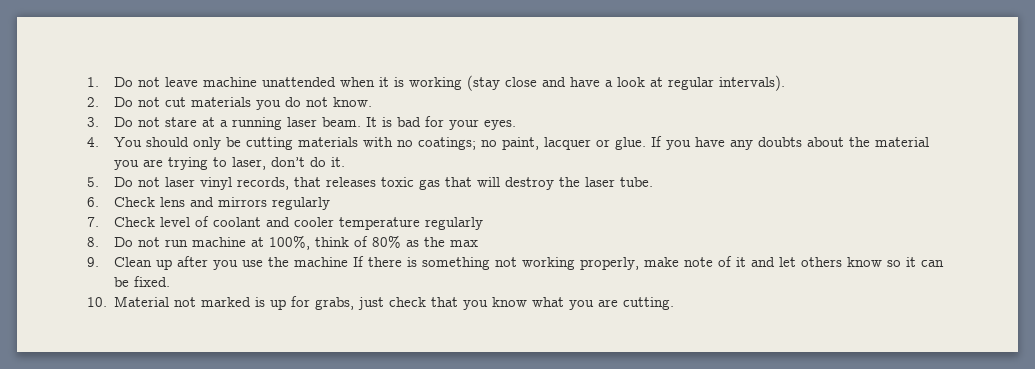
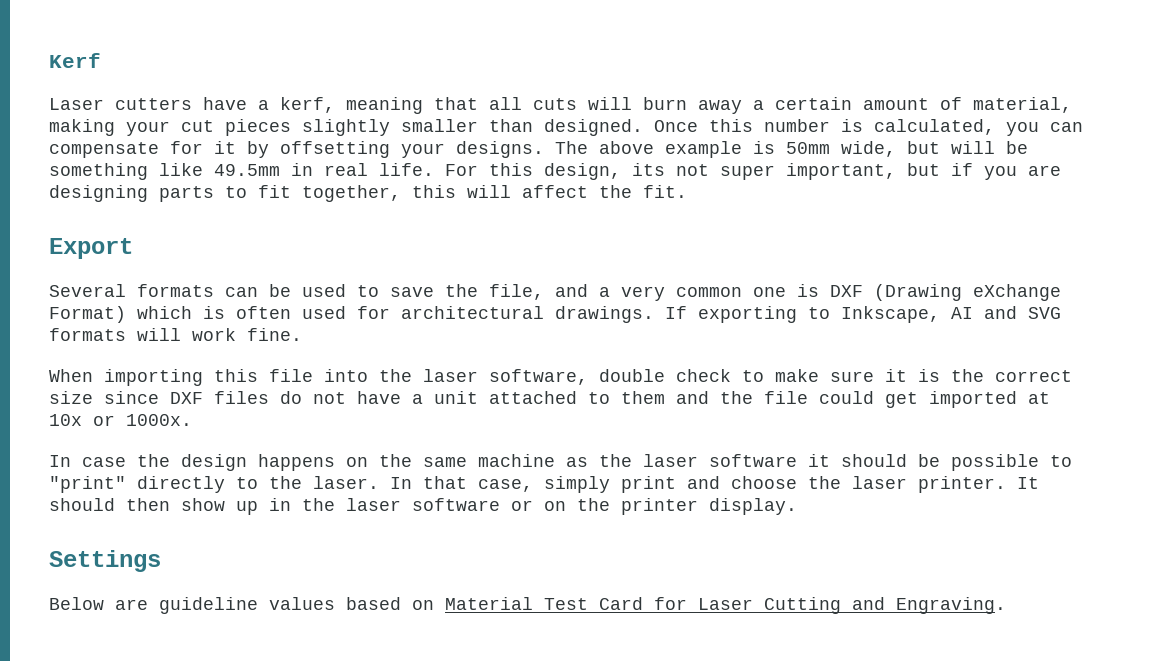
[87,75,786,91] [87,97,373,110] [87,116,517,130] [87,136,930,150] [114,157,346,170] [87,177,654,190] [87,197,331,210] [87,216,484,230] [87,235,479,250] [87,256,945,270] [114,276,171,287] [87,296,675,310] 1. Do not leave machine unattended when it is working (stay close and have a look at regular intervals). // 2. Do not cut materials you do not know. // 3. Do not stare at a running laser beam. It is bad for your eyes. // 4. You should only be cutting materials with no coatings; no paint, lacquer or glue. If you have any doubts about the material you are trying to laser, don’t do it. // 5. Do not laser vinyl records, that releases toxic gas that will destroy the laser tube. // 6. Check lens and mirrors regularly // 7. Check level of coolant and cooler temperature regularly // 8. Do not run machine at 100%, think of 80% as the max // 9. Clean up after you use the machine If there is something not working properly, make note of it and let others know so it can be fixed. // 10. Material not marked is up for grabs, just check that you know what you are cutting. -> [49,53,101,68] [49,97,1072,114] [49,119,1083,136] [49,141,1028,158] [49,163,1061,180] [49,185,687,202] [49,238,133,259] [49,284,1061,301] [49,306,1061,323] [49,328,302,341] [49,369,1072,386] [49,391,1050,408] [49,414,192,426] [49,454,1072,471] [49,476,1039,493] [49,498,797,515] [49,550,161,572] [49,597,1006,614] Kerf // Laser cutters have a kerf, meaning that all cuts will burn away a certain amount of material, making your cut pieces slightly smaller than designed. Once this number is calculated, you can compensate for it by offsetting your designs. The above example is 50mm wide, but will be something like 49.5mm in real life. For this design, its not super important, but if you are designing parts to fit together, this will affect the fit. // Export // Several formats can be used to save the file, and a very common one is DXF (Drawing eXchange Format) which is often used for architectural drawings. If exporting to Inkscape, AI and SVG formats will work fine. // When importing this file into the laser software, double check to make sure it is the correct size since DXF files do not have a unit attached to them and the file could get imported at 10x or 1000x. // In case the design happens on the same machine as the laser software it should be possible to "print" directly to the laser. In that case, simply print and choose the laser printer. It should then show up in the laser software or on the printer display. // Settings // Below are guideline values based on Material Test Card for Laser Cutting and Engraving.

